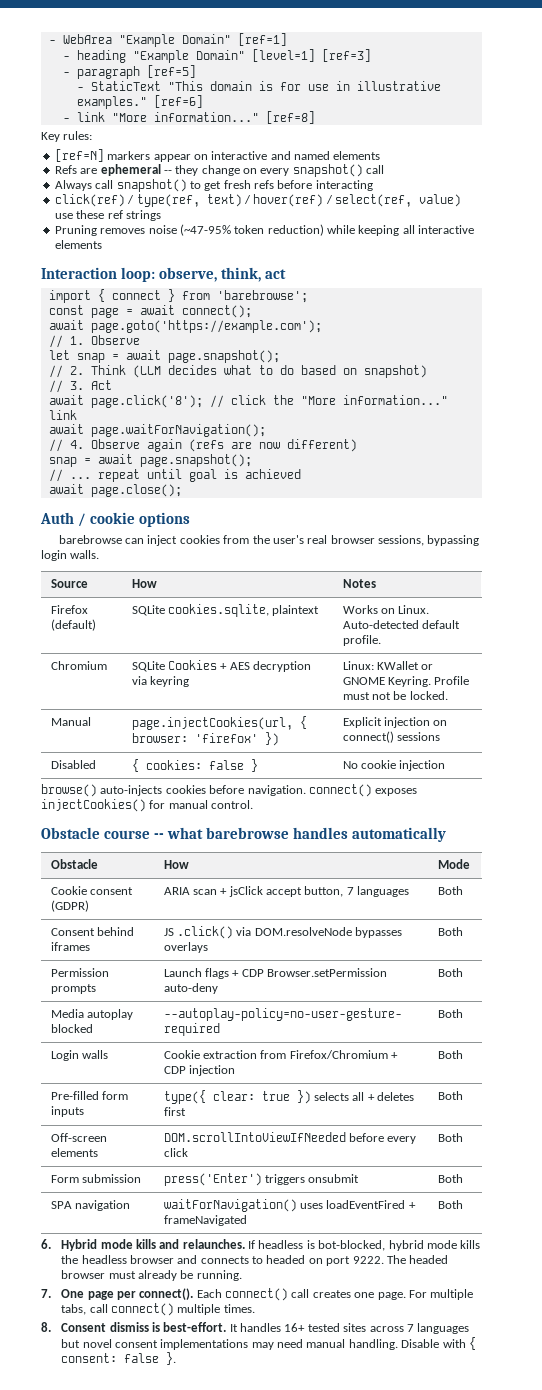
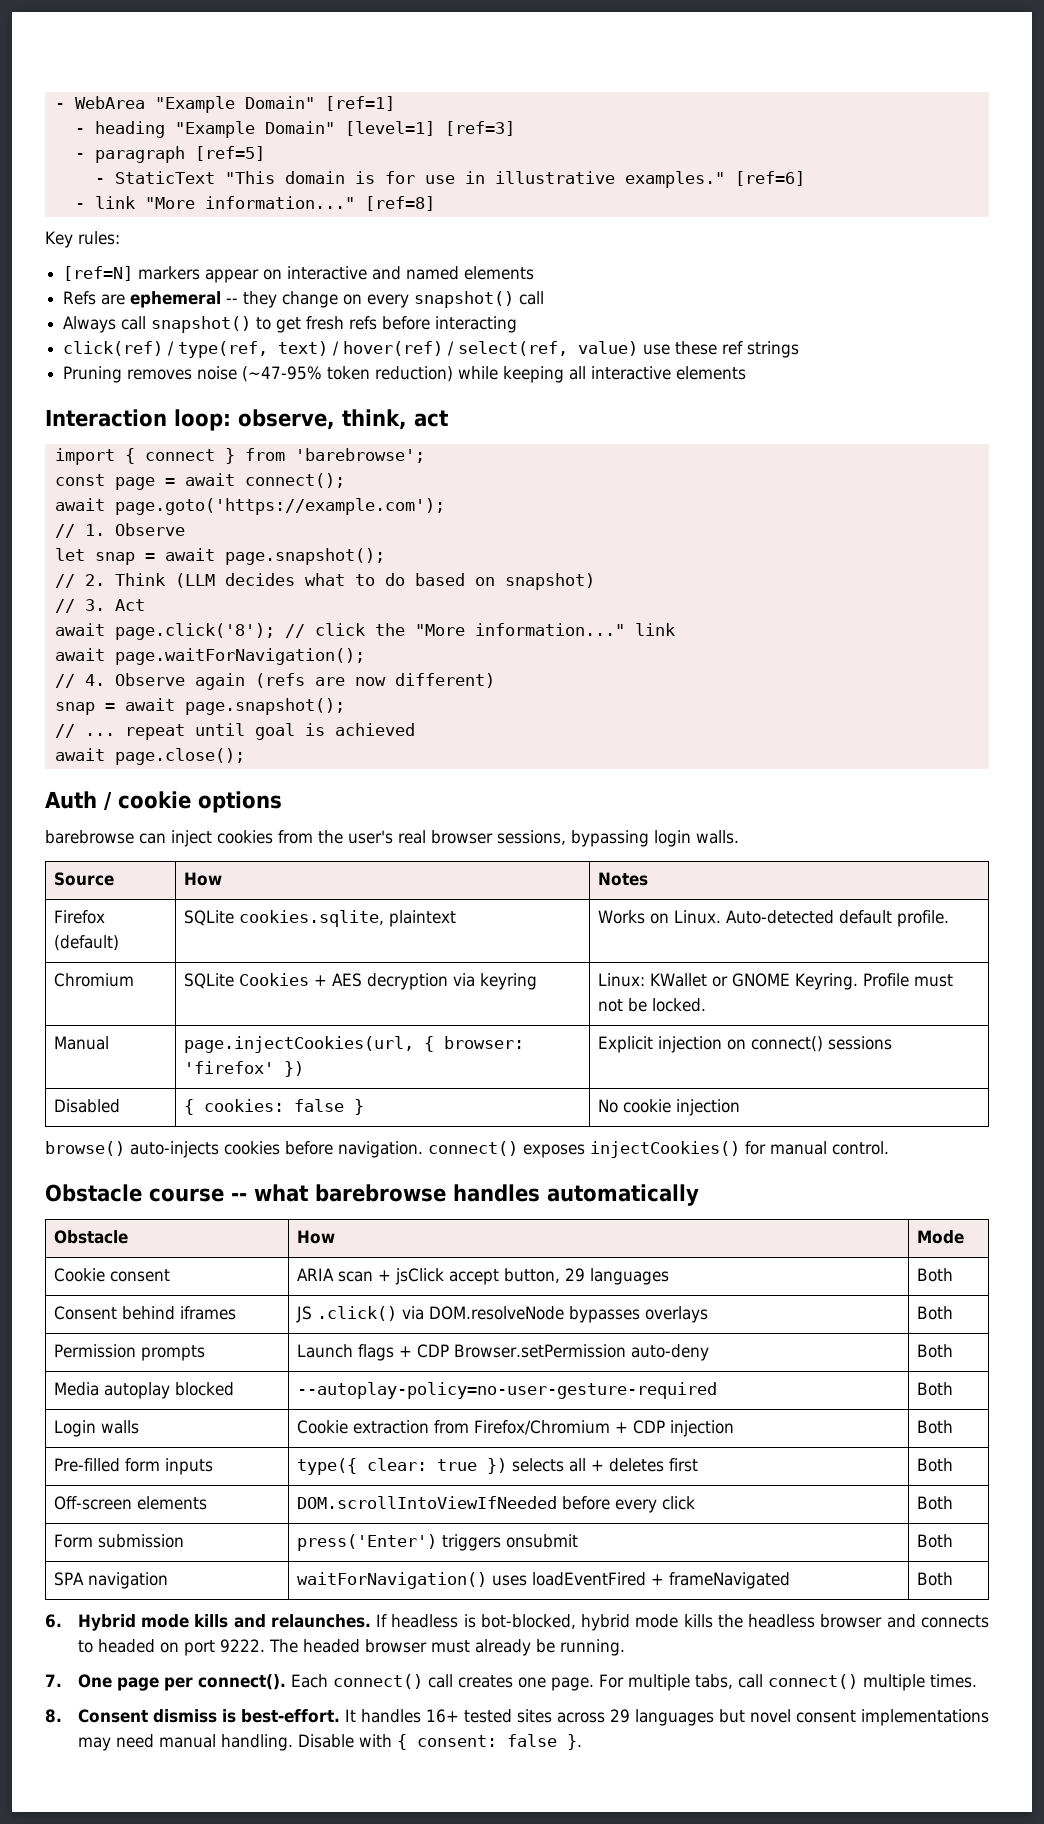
[50,900,89,912] (GDPR) -> (171, 1275) none
[346,887,354,895] 7 -> [565,1268,586,1282] 29
[406,1324,414,1332] 7 -> [609,1709,630,1723] 29

